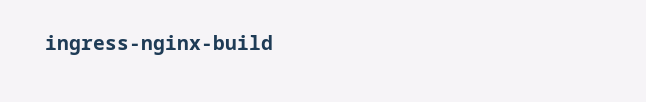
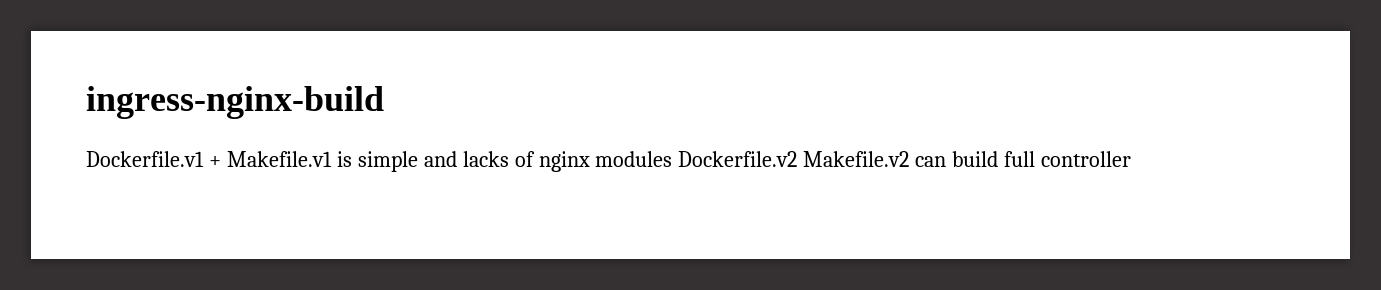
(273, 45) none -> [86,151,1132,172] // Dockerfile.v1 + Makefile.v1 is simple and lacks of nginx modules Dockerfile.v2 Makefile.v2 can build full controller

